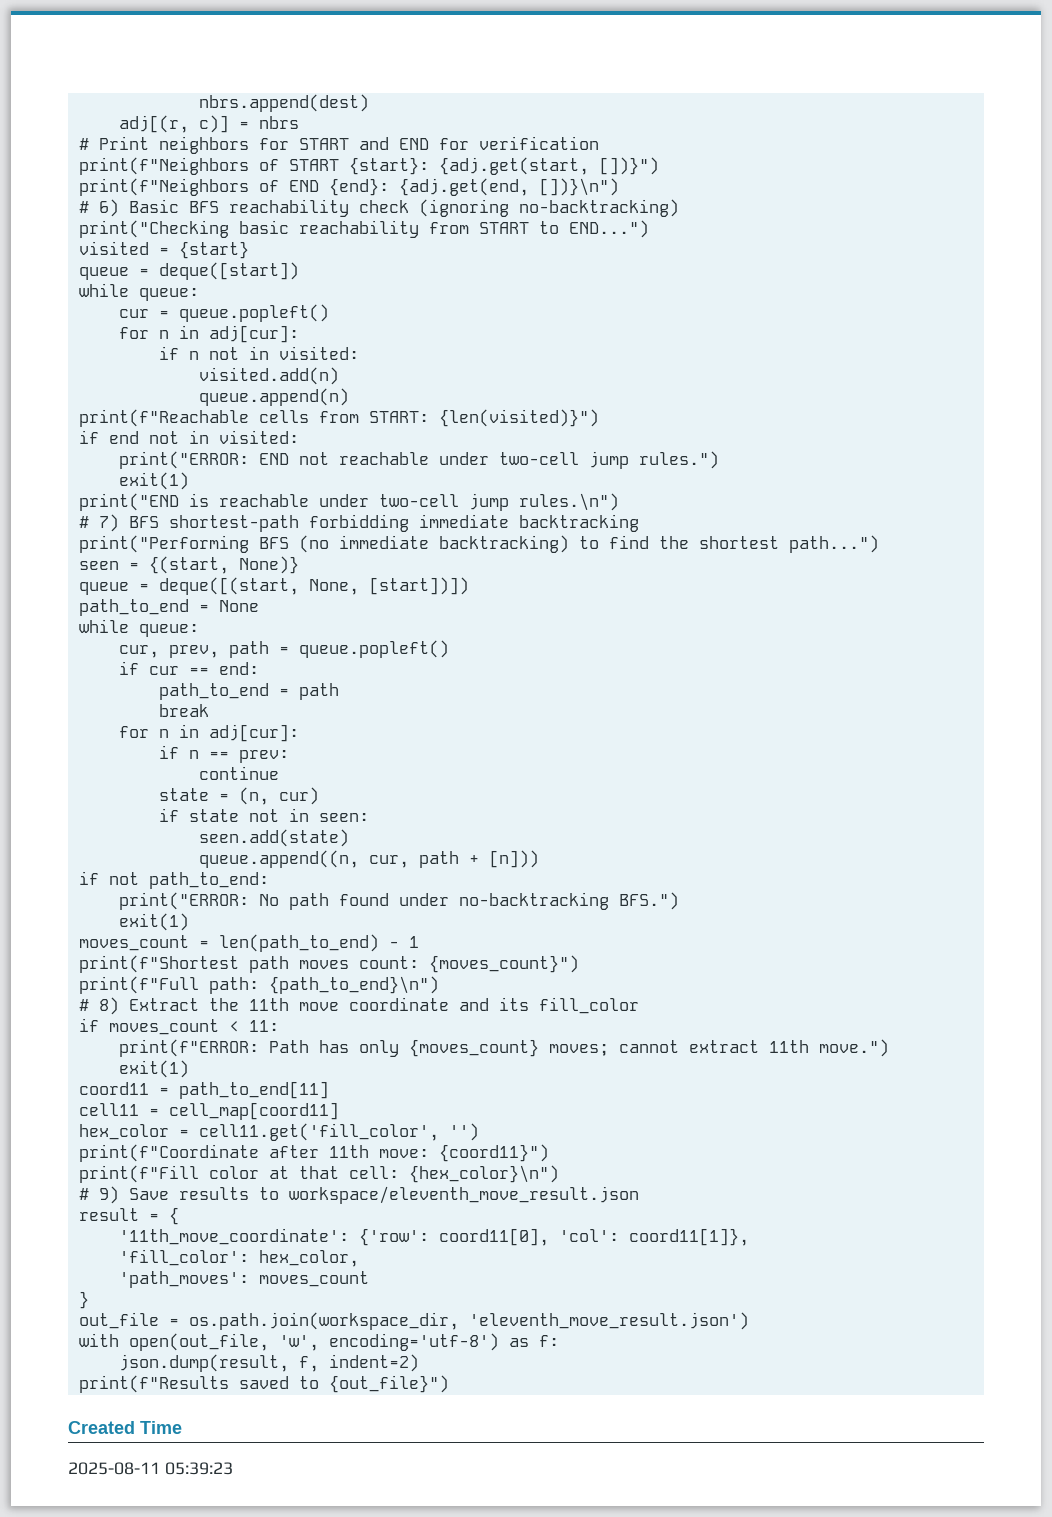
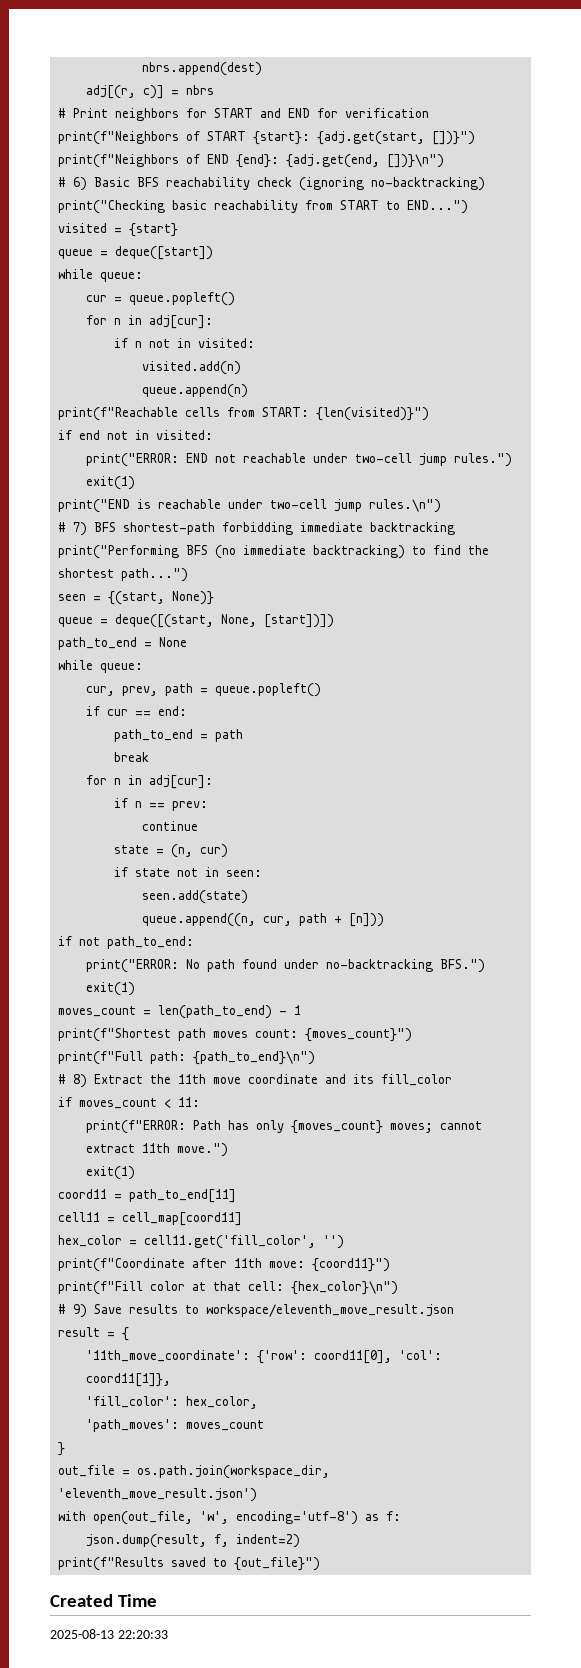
[68,1462,233,1475] 2025-08-11 05:39:23 -> [50,1629,168,1639] 2025-08-13 22:20:33

